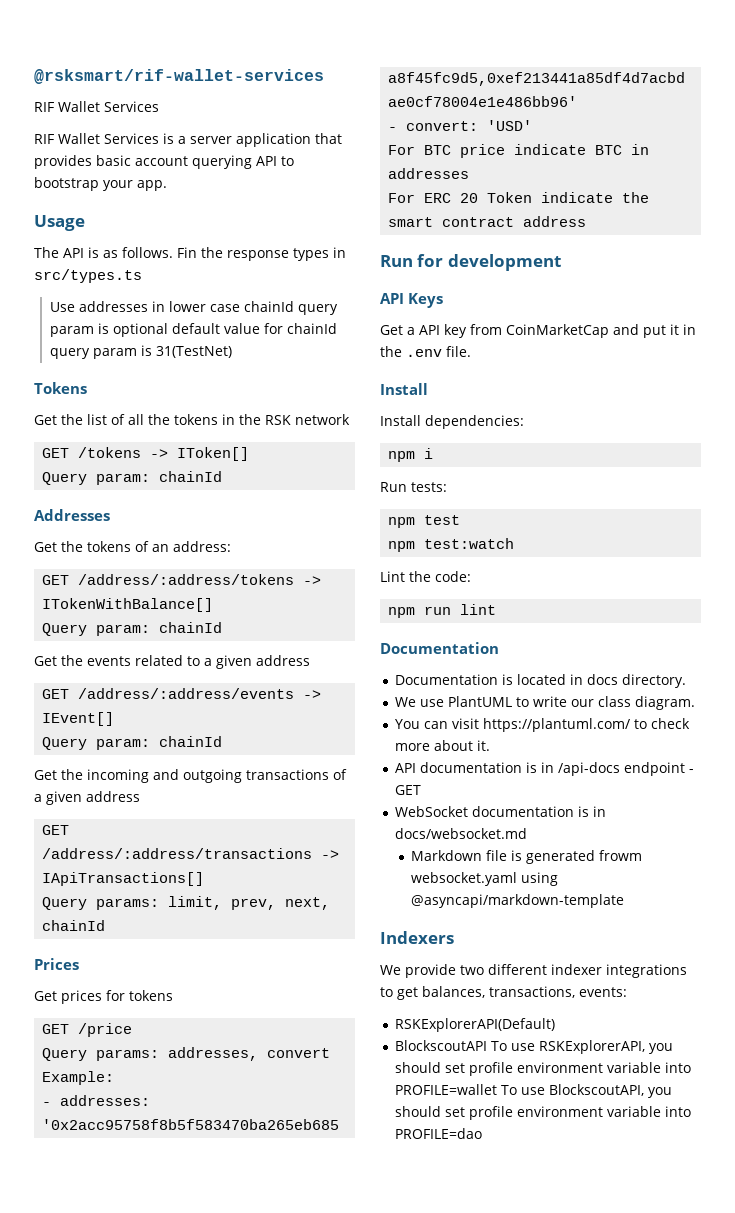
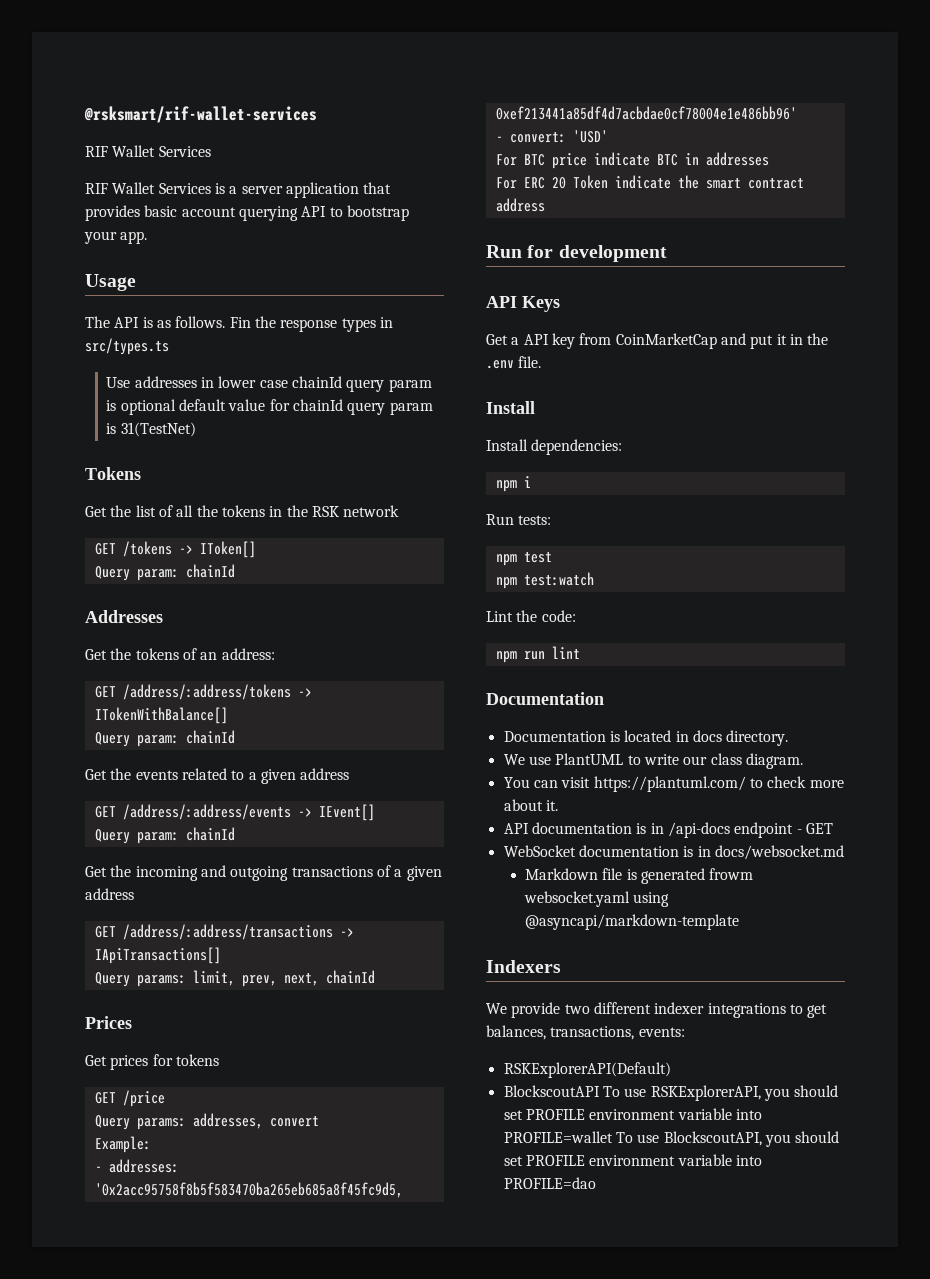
[469,1062,514,1076] profile -> [525,1109,585,1120] PROFILE
[469,1106,514,1120] profile -> [525,1155,585,1166] PROFILE

